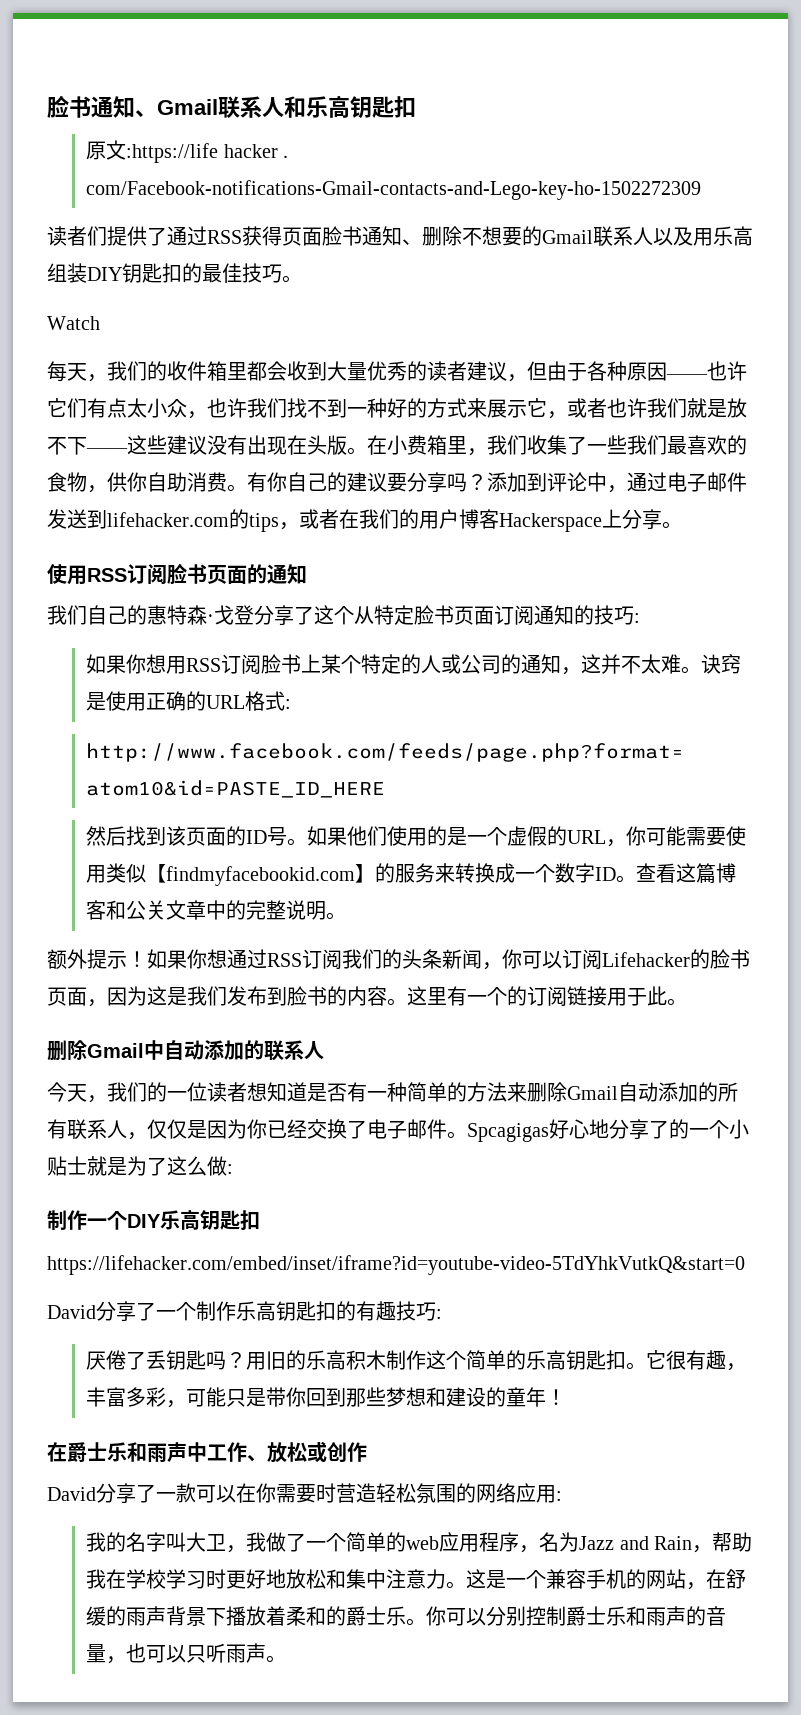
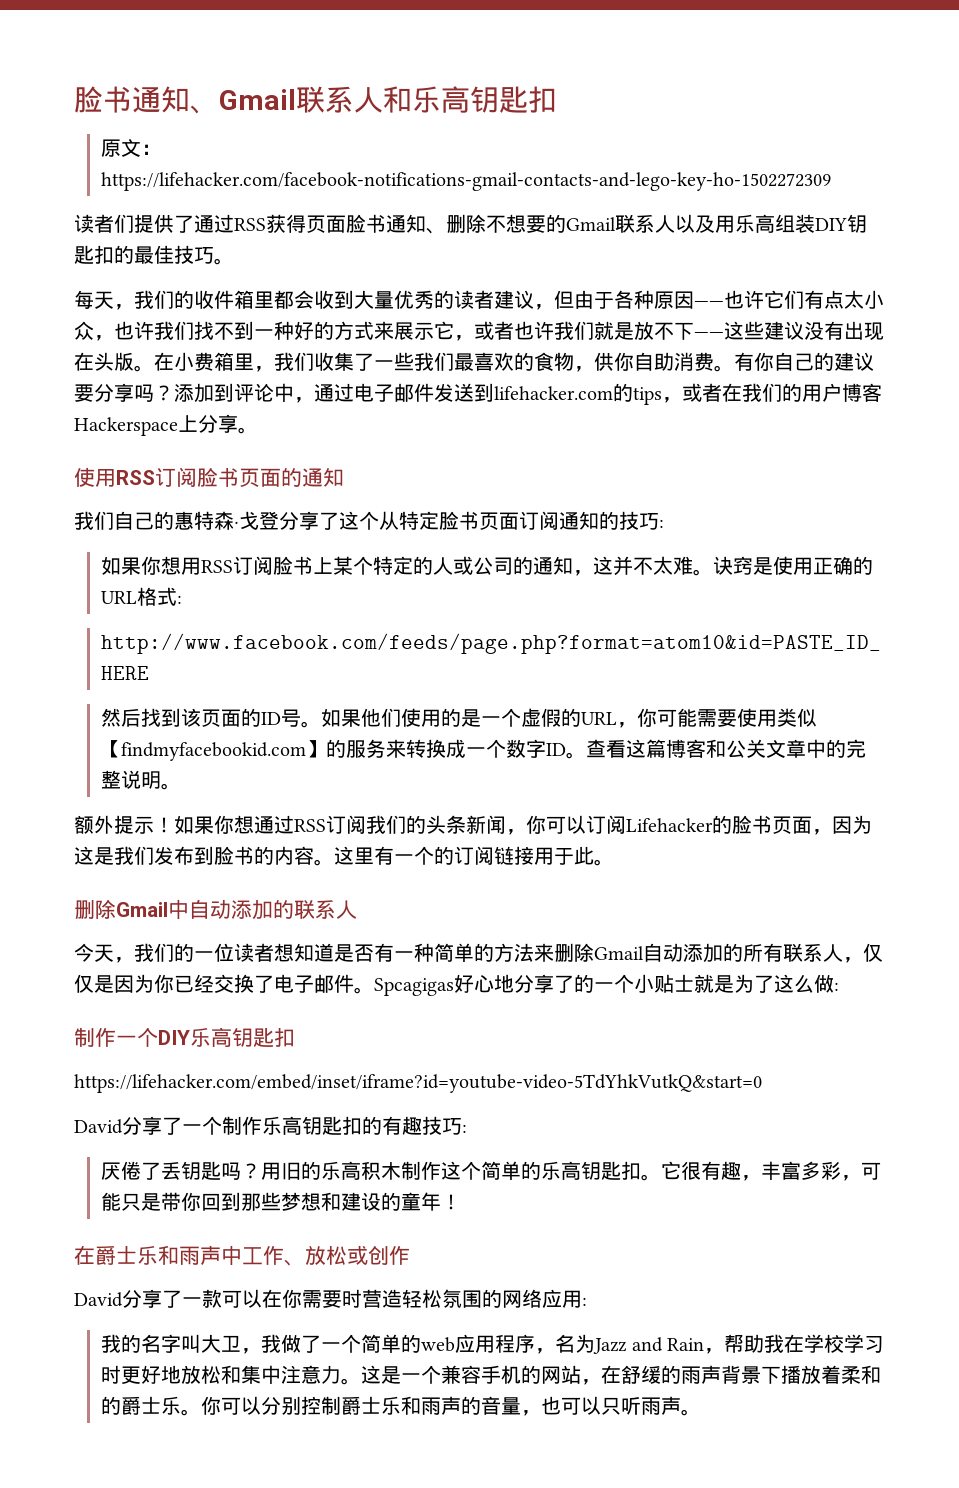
[126,143,288,163] [86,180,702,200] :https://life hacker . com/Facebook-notifications-Gmail-contacts-and-Lego-key-ho-1502272309 -> [141,144,162,155] [101,172,832,191] ：https://lifehacker.com/facebook-notifications-gmail-contacts-and-lego-key-ho-1502272309
[47,316,100,330] // Watch -> (234, 261) none

